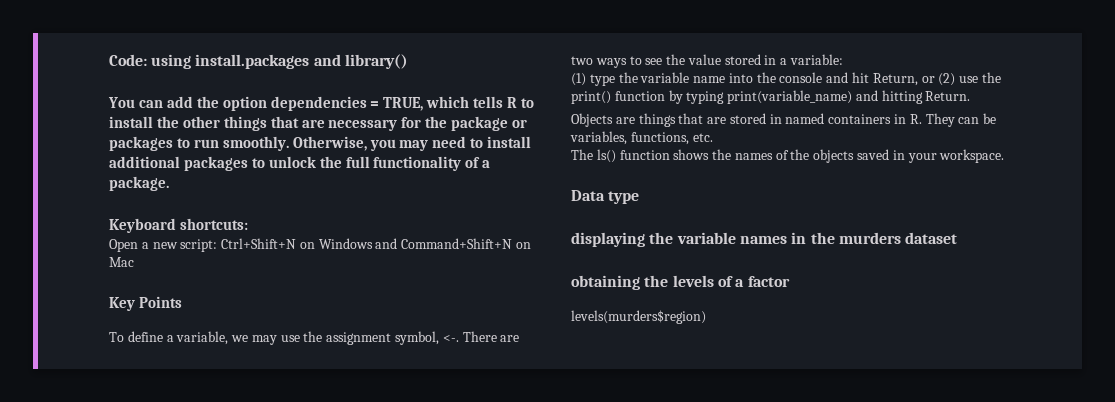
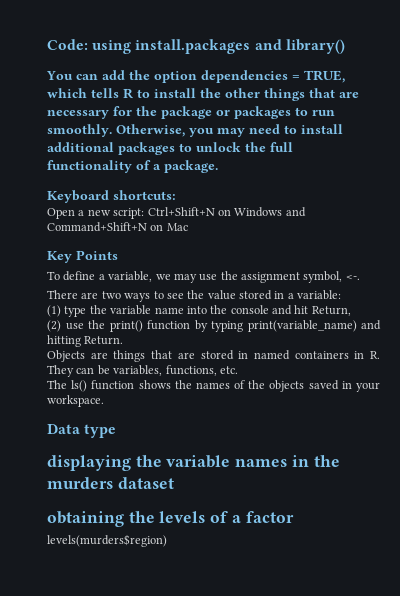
(459, 338) none -> (360, 277) //
[921,76,935,83] or -> (351, 311) //

